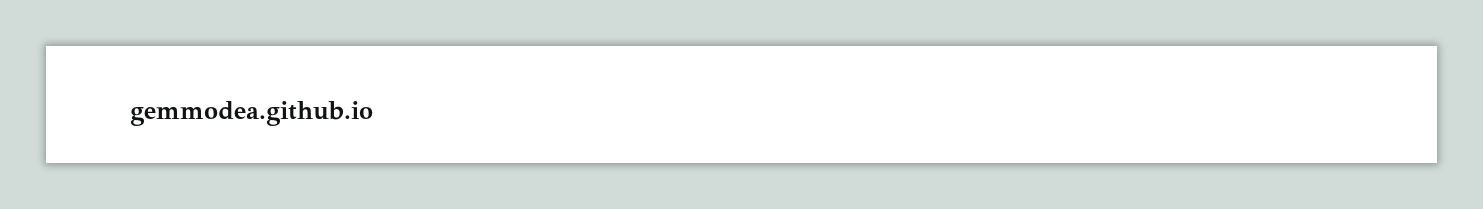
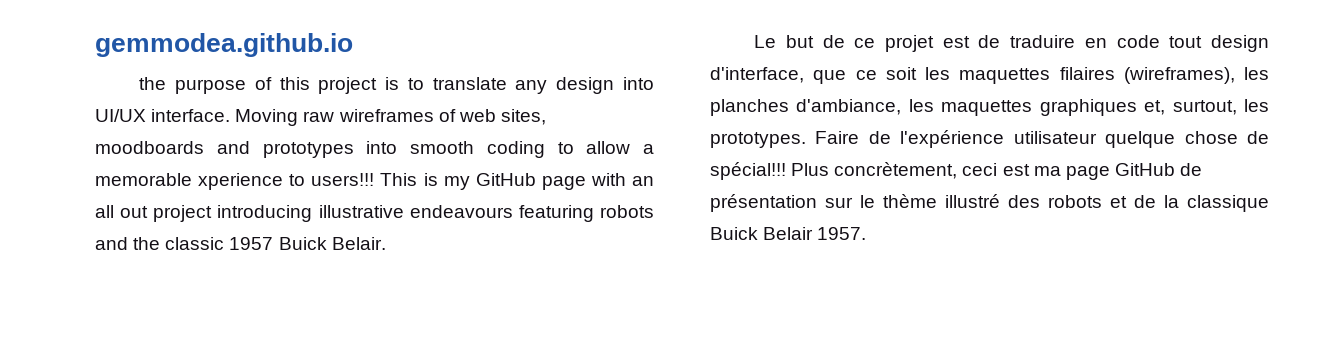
(373, 113) none -> [139,77,654,94] [95,109,546,126] [95,141,654,158] [95,173,655,190] [95,205,654,222] [95,237,386,250] [754,35,1269,52] [710,67,1269,84] [710,99,1269,116] [710,130,1269,148] [710,162,1203,180] [710,194,1269,212] [710,227,867,240] // the purpose of this project is to translate any design into UI/UX interface. Moving raw wireframes of web sites, moodboards and prototypes into smooth coding to allow a memorable xperience to users!!! This is my GitHub page with an all out project introducing illustrative endeavours featuring robots and the classic 1957 Buick Belair. // Le but de ce projet est de traduire en code tout design d'interface, que ce soit les maquettes filaires (wireframes), les planches d'ambiance, les maquettes graphiques et, surtout, les prototypes. Faire de l'expérience utilisateur quelque chose de spécial!!! Plus concrètement, ceci est ma page GitHub de présentation sur le thème illustré des robots et de la classique Buick Belair 1957.

